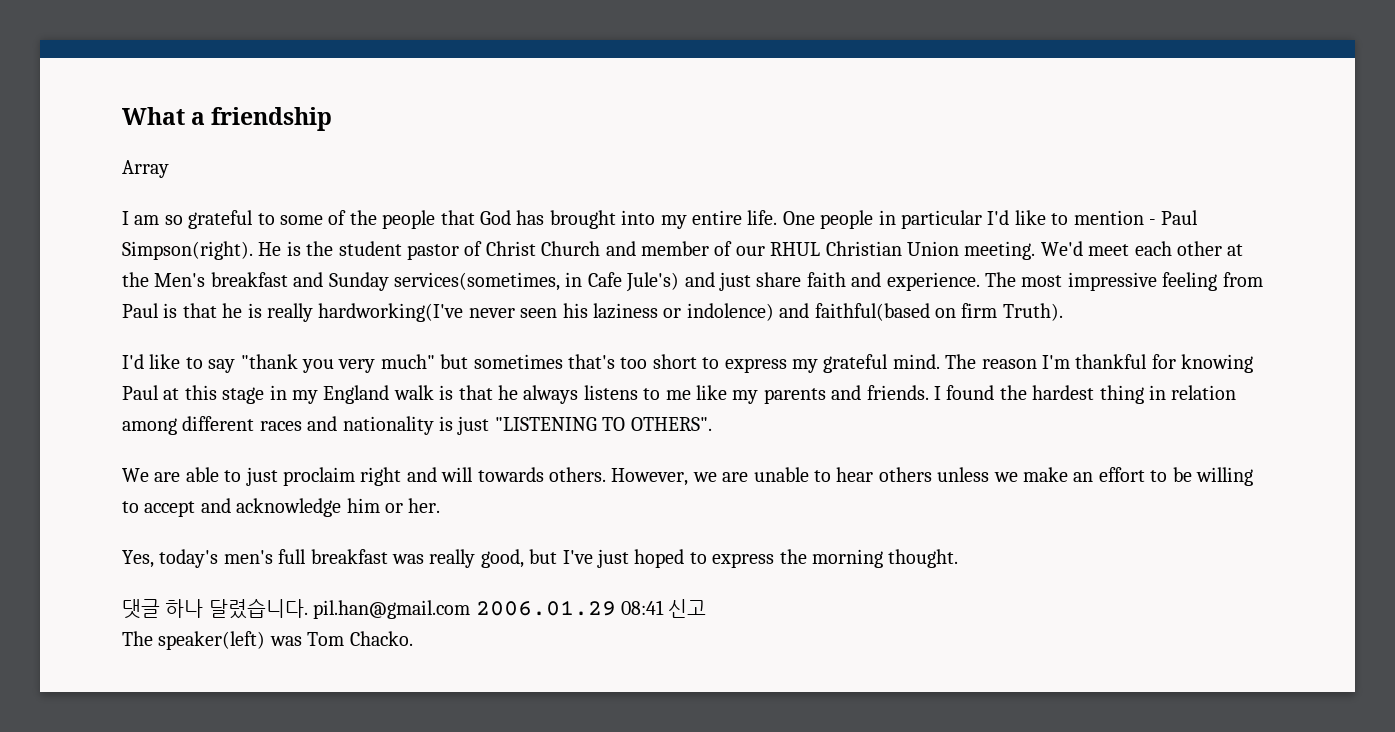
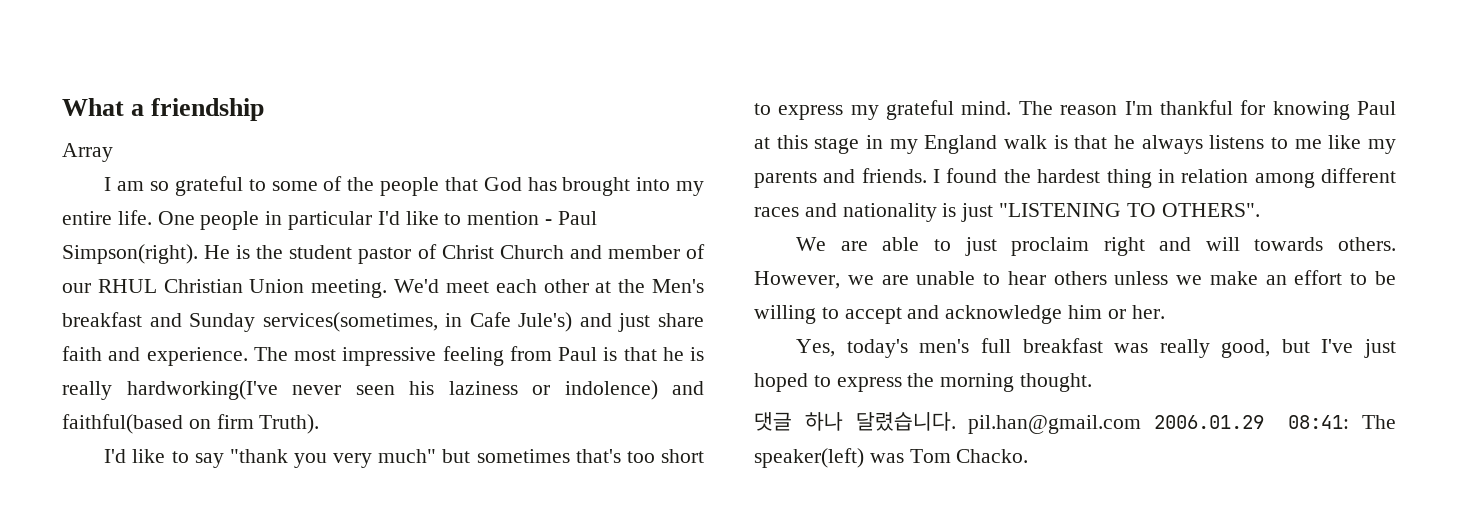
[621,599,707,618] 08:41 신고 // -> [1288,415,1350,429] 08:41:

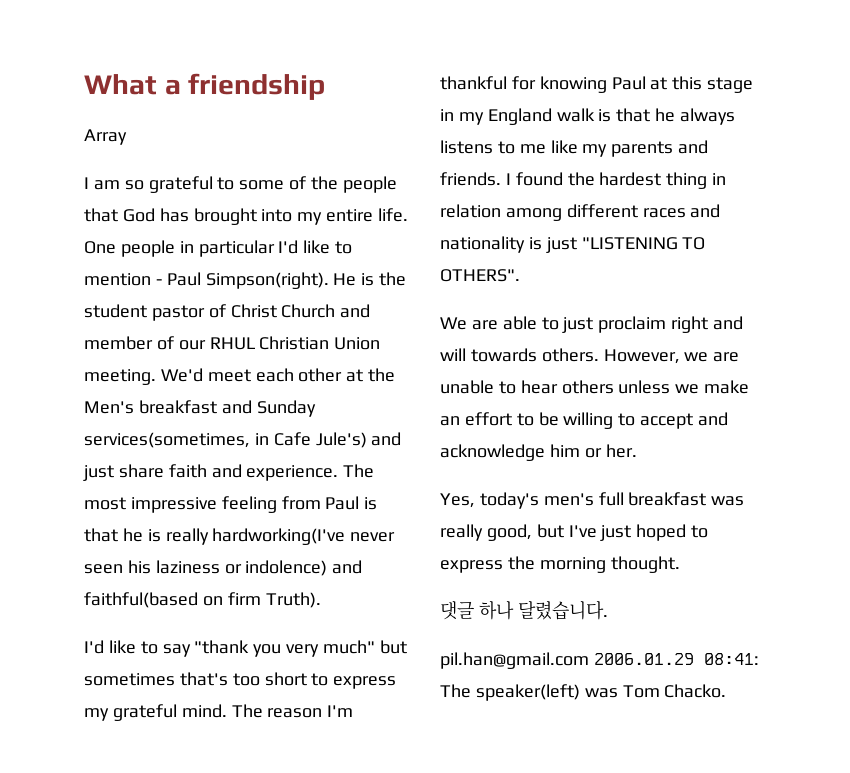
(956, 421) none -> (608, 610) //

